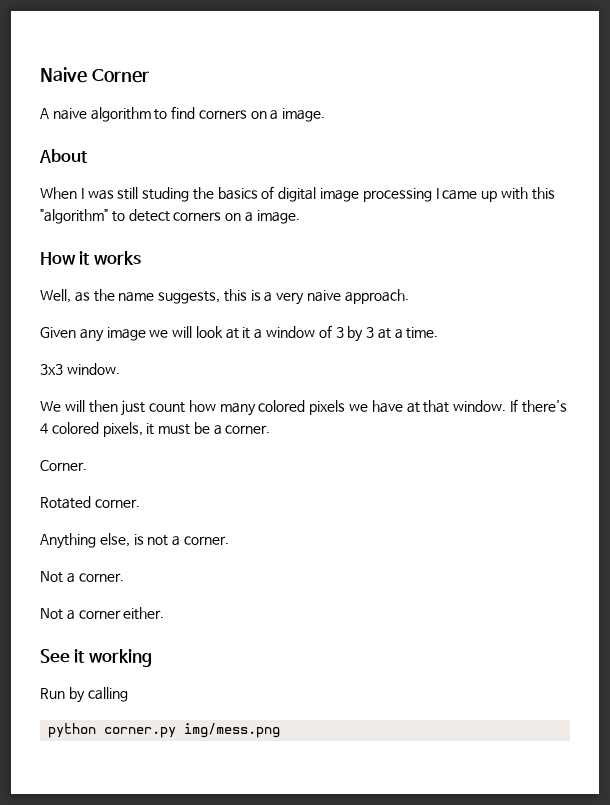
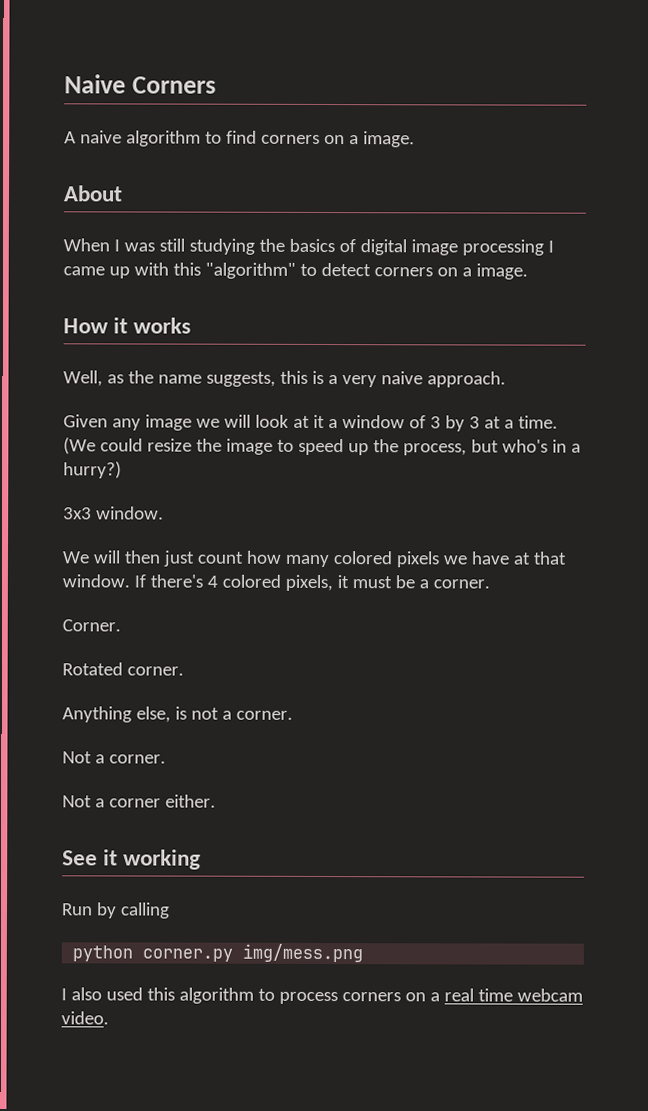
[91,69,149,83] Corner -> [132,76,217,94] Corners
[142,187,190,202] studing -> [188,238,255,255] studying
(439, 333) none -> [63,437,581,456] [63,461,122,479] (We could resize the image to speed up the process, but who's in a hurry?)
(281, 730) none -> [61,987,583,1005] [61,1011,109,1025] // I also used this algorithm to process corners on a real time webcam video.

